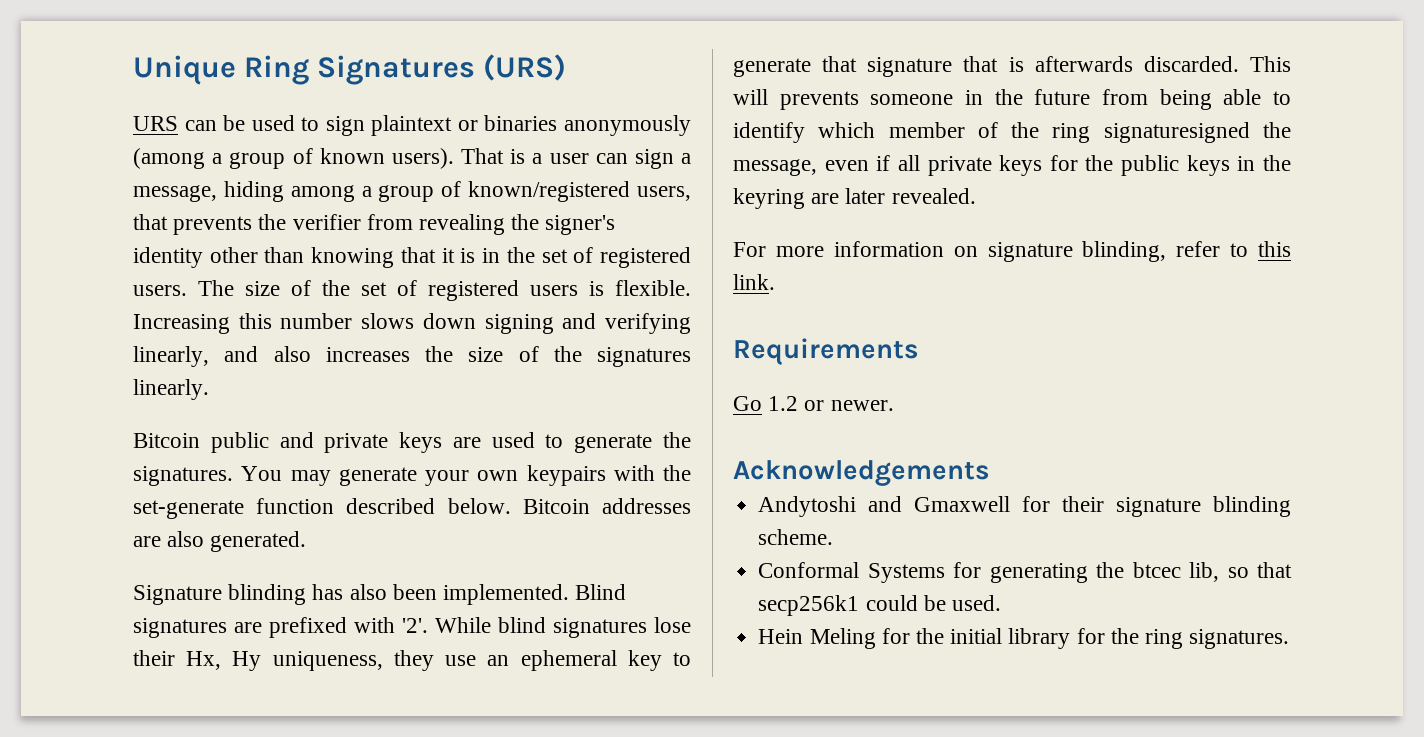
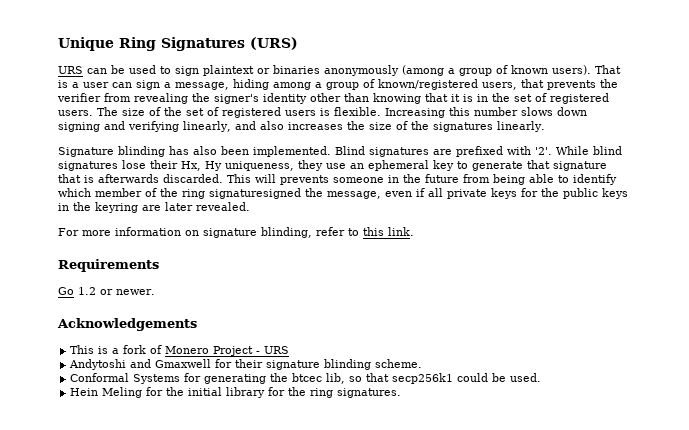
[133,432,691,453] [133,465,691,486] [133,498,691,519] [133,531,307,552] // Bitcoin public and private keys are used to generate the signatures. You may generate your own keypairs with the set-generate function described below. Bitcoin addresses are also generated. -> (545, 126) none
(990, 473) none -> [70,345,290,356] // This is a fork of Monero Project - URS

